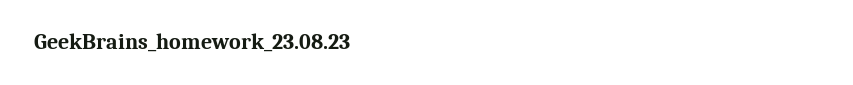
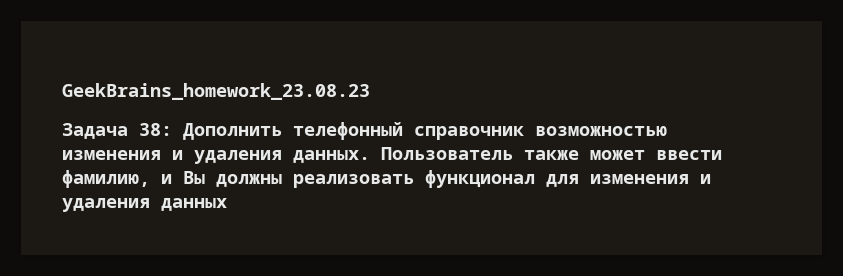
(350, 42) none -> [62,122,667,140] [62,147,722,164] [62,170,711,188] [62,198,227,212] // Задача 38: Дополнить телефонный справочник возможностью изменения и удаления данных. Пользователь также может ввести фамилию, и Вы должны реализовать функционал для изменения и удаления данных

